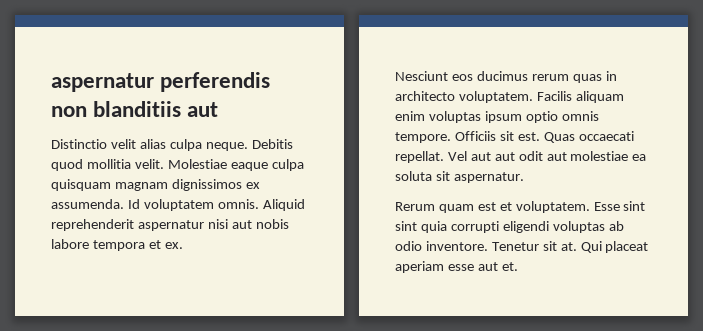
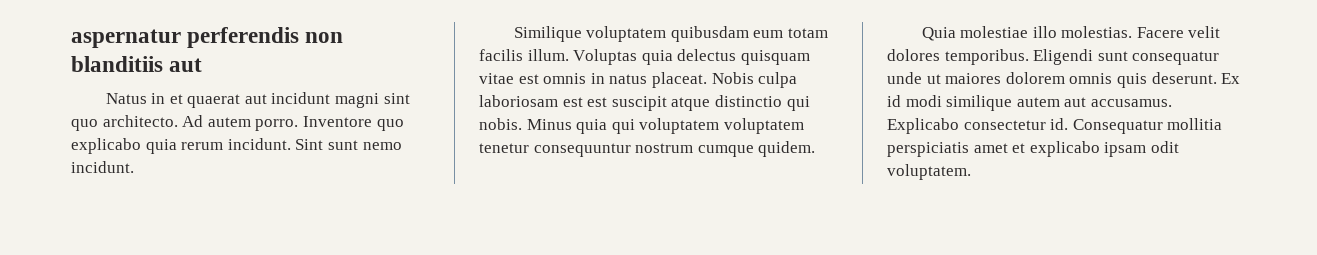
[51,139,293,151] [51,159,304,171] [51,179,260,191] [51,199,305,211] [51,219,289,231] [51,239,183,251] [395,71,617,83] [395,91,624,103] [395,111,599,123] [395,131,634,143] [395,151,647,163] [395,171,524,183] [395,201,646,213] [395,221,624,233] [395,241,649,253] [395,261,518,273] Distinctio velit alias culpa neque. Debitis quod mollitia velit. Molestiae eaque culpa quisquam magnam dignissimos ex assumenda. Id voluptatem omnis. Aliquid reprehenderit aspernatur nisi aut nobis labore tempora et ex. // Nesciunt eos ducimus rerum quas in architecto voluptatem. Facilis aliquam enim voluptas ipsum optio omnis tempore. Officiis sit est. Quas occaecati repellat. Vel aut aut odit aut molestiae ea soluta sit aspernatur. // Rerum quam est et voluptatem. Esse sint sint quia corrupti eligendi voluptas ab odio inventore. Tenetur sit at. Qui placeat aperiam esse aut et. -> [105,92,410,108] [71,115,404,131] [71,138,402,154] [71,161,134,173] [513,26,828,42] [479,49,810,65] [479,72,798,88] [479,95,810,111] [479,118,804,134] [479,141,816,157] [921,26,1221,41] [887,49,1220,65] [887,72,1241,88] [887,95,1172,111] [887,118,1223,134] [887,141,1179,157] [887,164,971,180] Natus in et quaerat aut incidunt magni sint quo architecto. Ad autem porro. Inventore quo explicabo quia rerum incidunt. Sint sunt nemo incidunt. // Similique voluptatem quibusdam eum totam facilis illum. Voluptas quia delectus quisquam vitae est omnis in natus placeat. Nobis culpa laboriosam est est suscipit atque distinctio qui nobis. Minus quia qui voluptatem voluptatem tenetur consequuntur nostrum cumque quidem. // Quia molestiae illo molestias. Facere velit dolores temporibus. Eligendi sunt consequatur unde ut maiores dolorem omnis quis deserunt. Ex id modi similique autem aut accusamus. Explicabo consectetur id. Consequatur mollitia perspiciatis amet et explicabo ipsam odit voluptatem.

